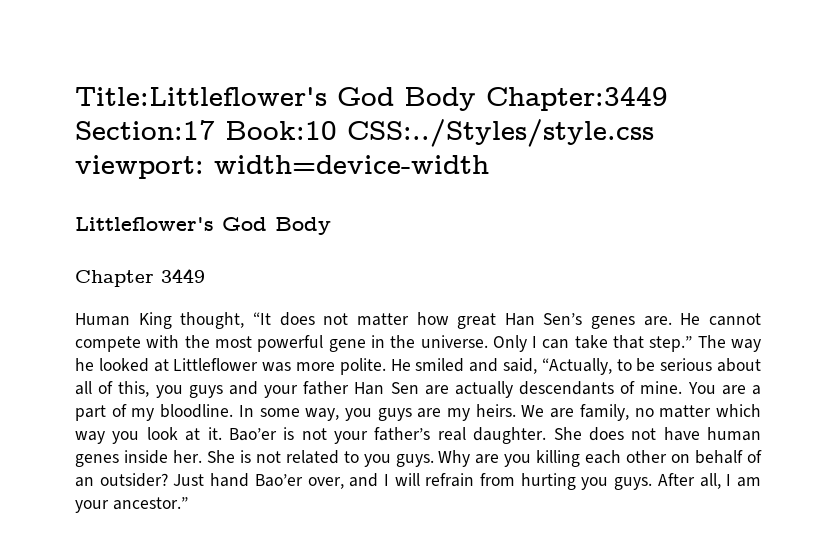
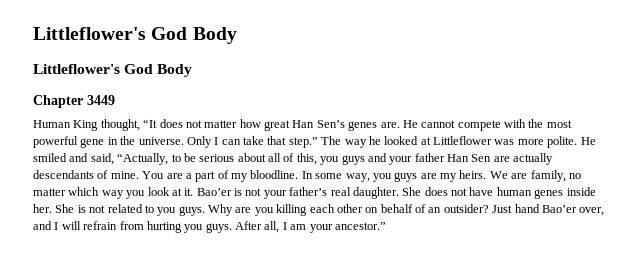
[75,87,668,111] [75,119,654,147] [75,155,489,179] Title:Littleflower's God Body Chapter:3449 Section:17 Book:10 CSS:../Styles/style.css viewport: width=device-width -> [33,27,237,44] Littleflower's God Body

